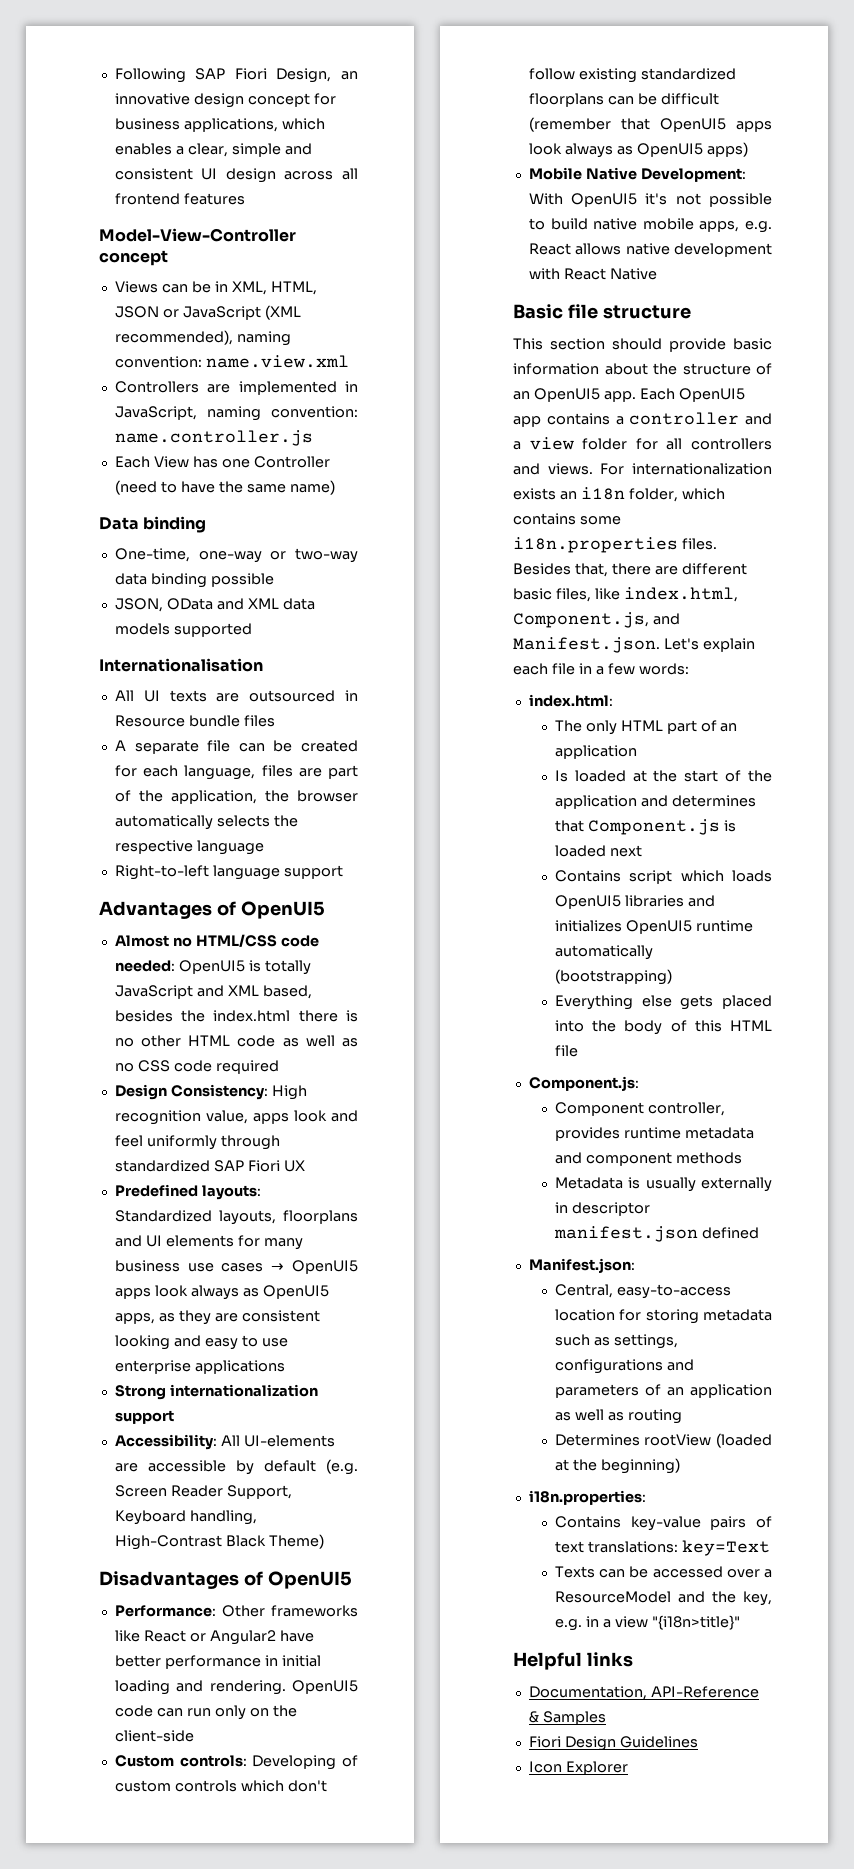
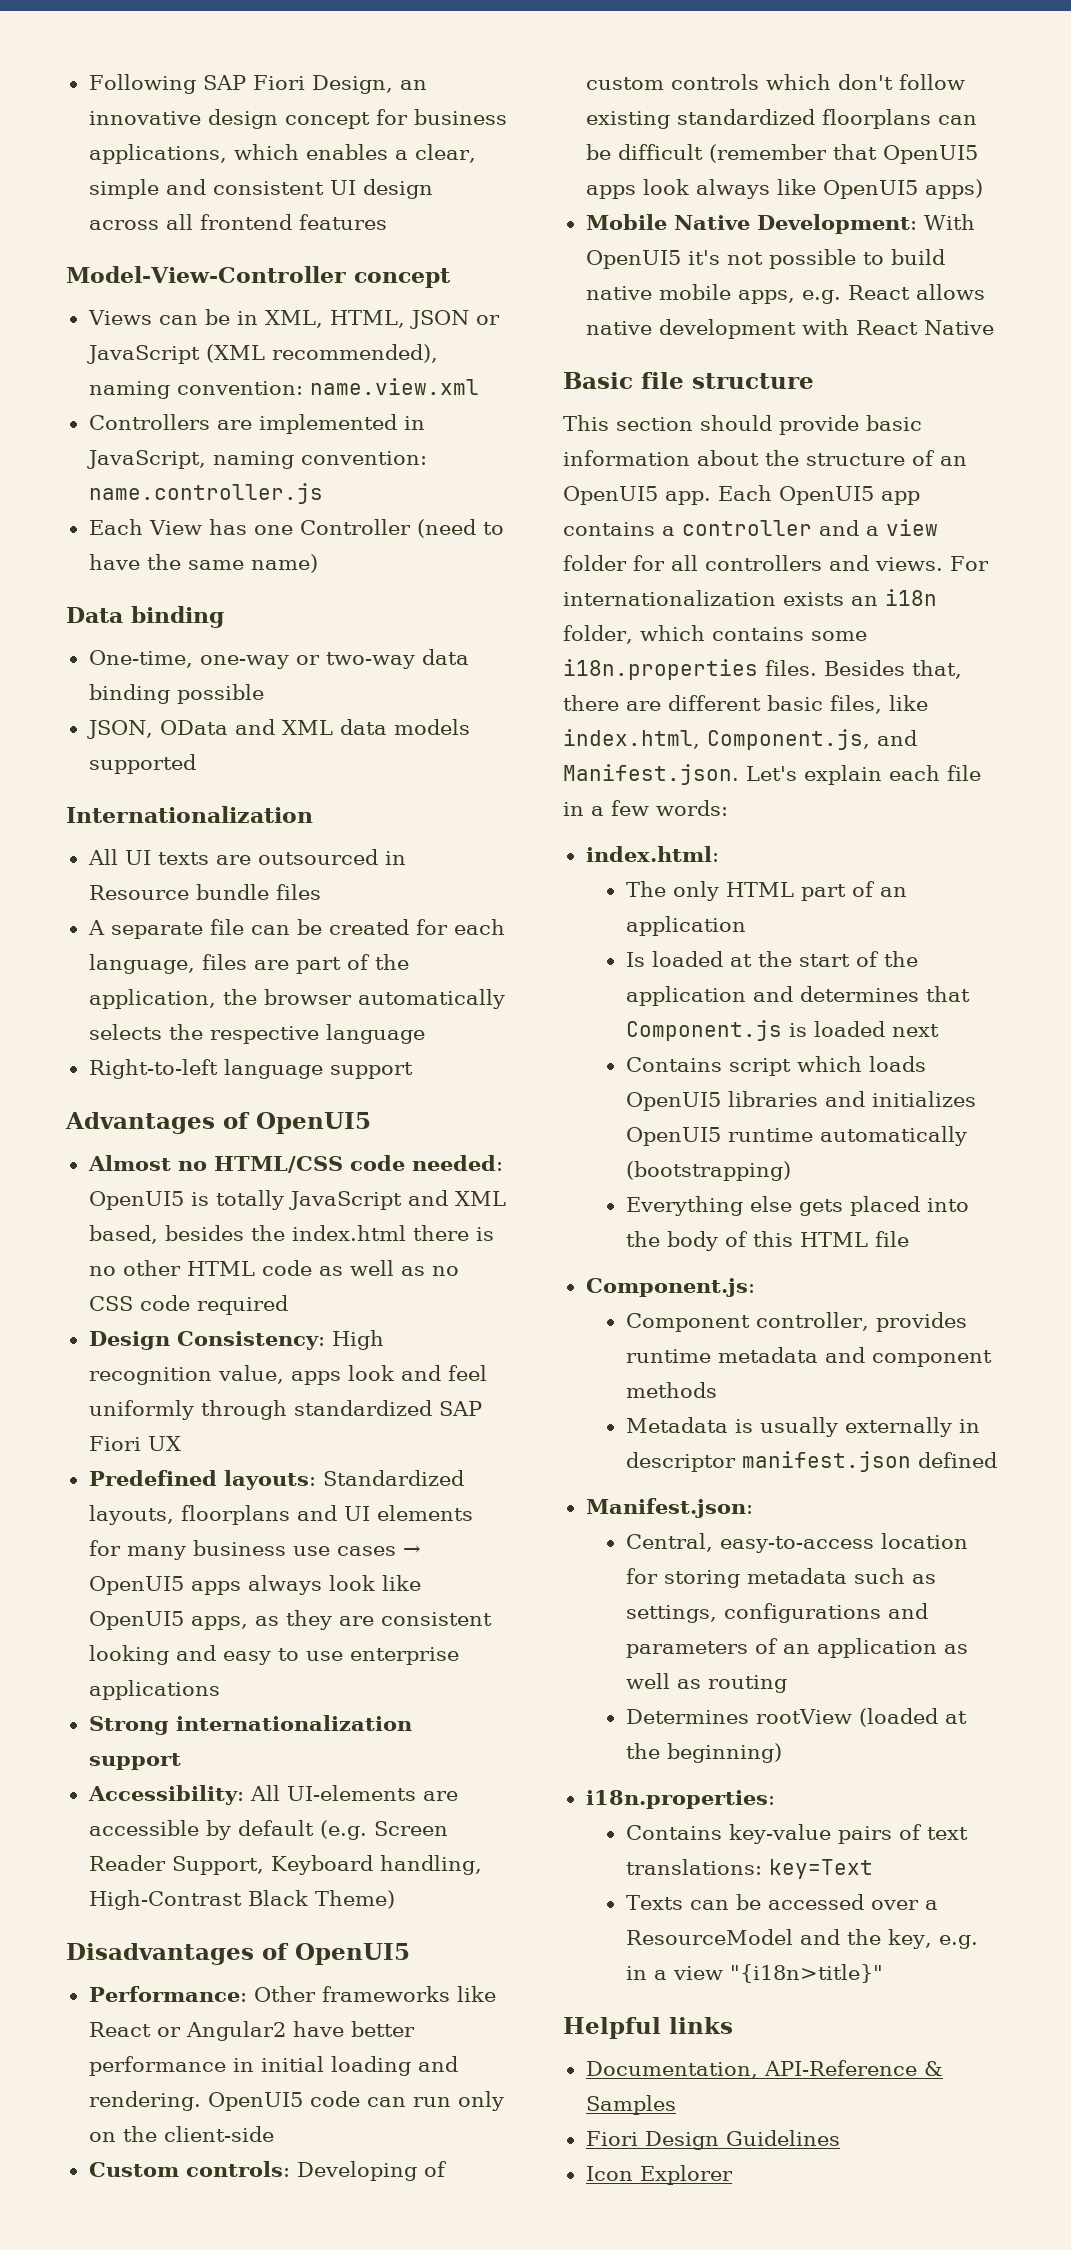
[99,658,263,672] Internationalisation -> [66,806,313,823] Internationalization
[154,1285,259,1300] look always as -> [247,1575,421,1595] always look like
[616,146,633,155] as -> [776,179,816,195] like

